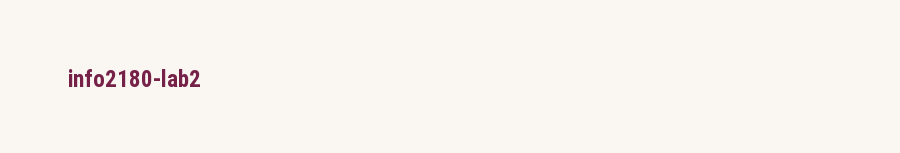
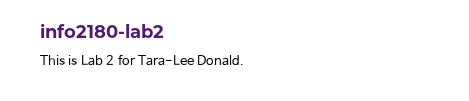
(201, 78) none -> [40,54,245,66] // This is Lab 2 for Tara-Lee Donald.

